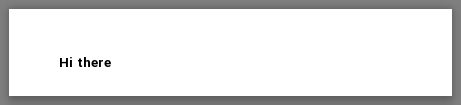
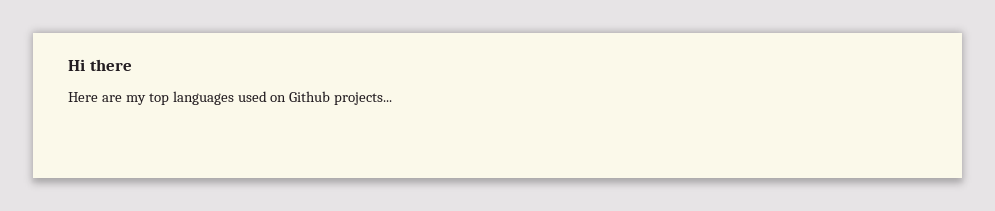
(111, 62) none -> [68,91,393,105] // Here are my top languages used on Github projects...

